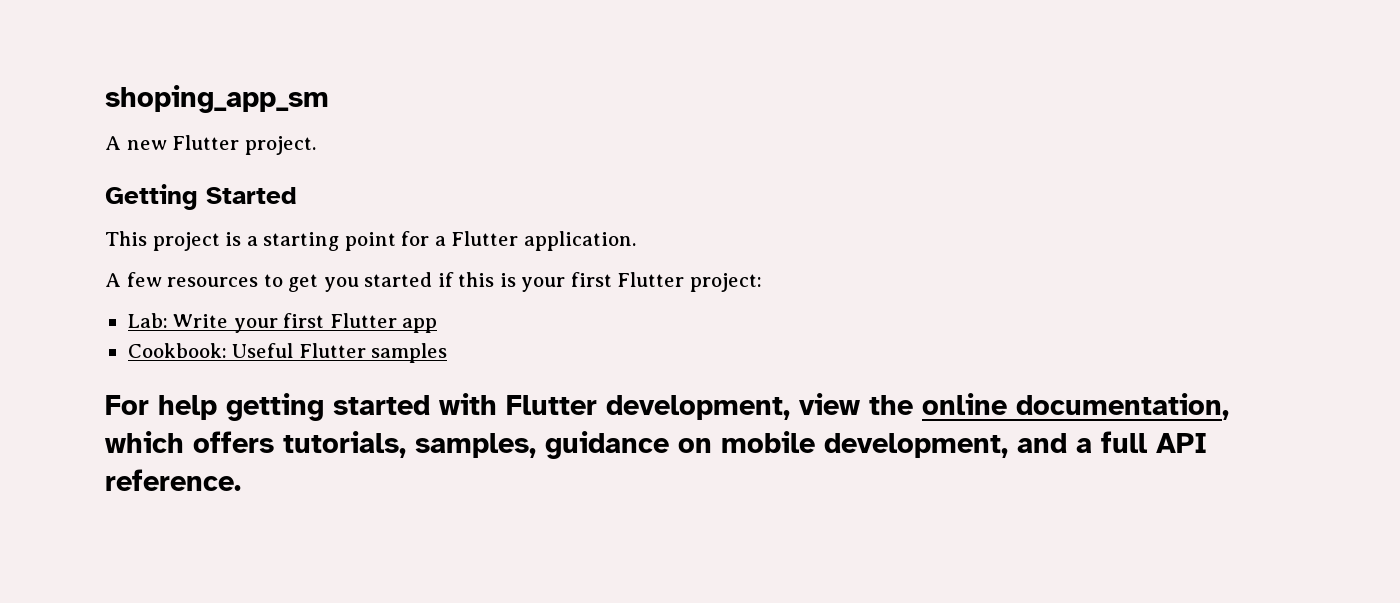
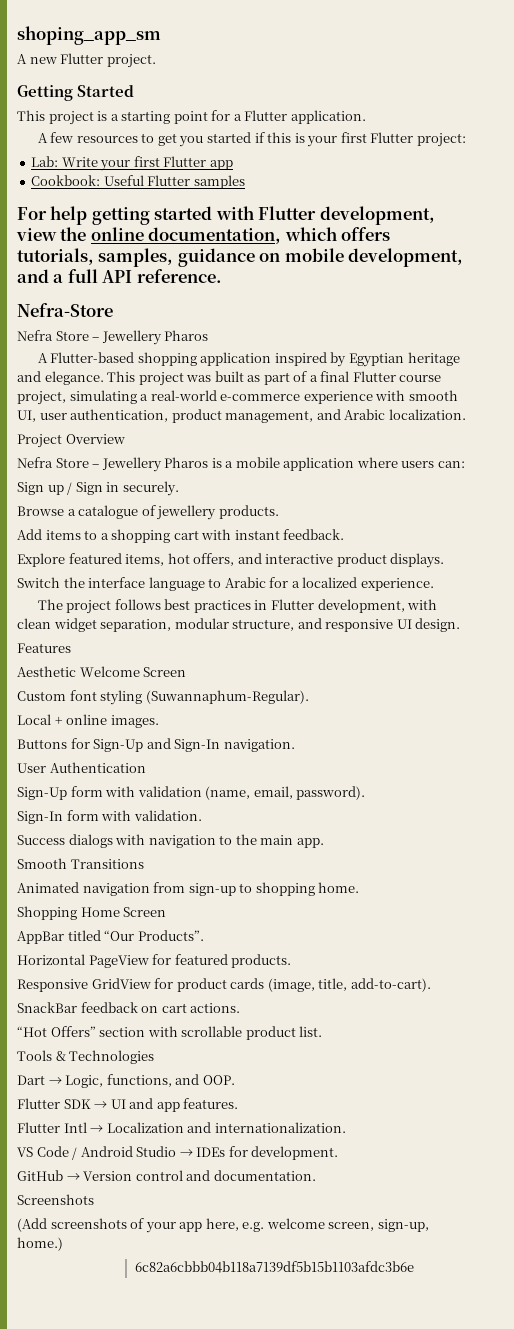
(241, 480) none -> [17,303,113,317] [17,330,209,345] [37,352,460,367] [17,371,442,386] [17,390,458,405] [17,409,466,423] [17,434,125,448] [17,457,465,472] [17,481,179,496] [17,505,279,520] [17,529,345,543] [17,553,445,568] [17,577,434,591] [37,599,438,614] [17,618,461,632] [17,643,71,653] [17,666,187,677] [17,690,309,705] [17,714,159,728] [17,738,295,752] [17,762,146,773] [17,786,366,800] [17,810,202,824] [17,834,324,848] [17,858,144,869] [17,882,360,896] [17,906,167,920] [17,930,204,944] [17,954,292,968] [17,978,431,992] [17,1002,241,1013] [17,1026,323,1040] [17,1050,155,1064] [17,1074,235,1088] [17,1098,239,1112] [17,1122,346,1133] [17,1146,339,1160] [17,1170,316,1181] [17,1194,94,1205] [17,1218,429,1233] [17,1237,63,1251] [134,1261,414,1273] // Nefra-Store // Nefra Store – Jewellery Pharos // A Flutter-based shopping application inspired by Egyptian heritage and elegance. This project was built as part of a final Flutter course project, simulating a real-world e-commerce experience with smooth UI, user authentication, product management, and Arabic localization. // Project Overview // Nefra Store – Jewellery Pharos is a mobile application where users can: // Sign up / Sign in securely. // Browse a catalogue of jewellery products. // Add items to a shopping cart with instant feedback. // Explore featured items, hot offers, and interactive product displays. // Switch the interface language to Arabic for a localized experience. // The project follows best practices in Flutter development, with clean widget separation, modular structure, and responsive UI design. // Features // Aesthetic Welcome Screen // Custom font styling (Suwannaphum-Regular). // Local + online images. // Buttons for Sign-Up and Sign-In navigation. // User Authentication // Sign-Up form with validation (name, email, password). // Sign-In form with validation. // Success dialogs with navigation to the main app. // Smooth Transitions // Animated navigation from sign-up to shopping home. // Shopping Home Screen // AppBar titled “Our Products”. // Horizontal PageView for featured products. // Responsive GridView for product cards (image, title, add-to-cart). // SnackBar feedback on cart actions. // “Hot Offers” section with scrollable product list. // Tools & Technologies // Dart → Logic, functions, and OOP. // Flutter SDK → UI and app features. // Flutter Intl → Localization and internationalization. // VS Code / Android Studio → IDEs for development. // GitHub → Version control and documentation. // Screenshots // (Add screenshots of your app here, e.g. welcome screen, sign-up, home.) // 6c82a6cbbb04b118a7139df5b15b1103afdc3b6e

